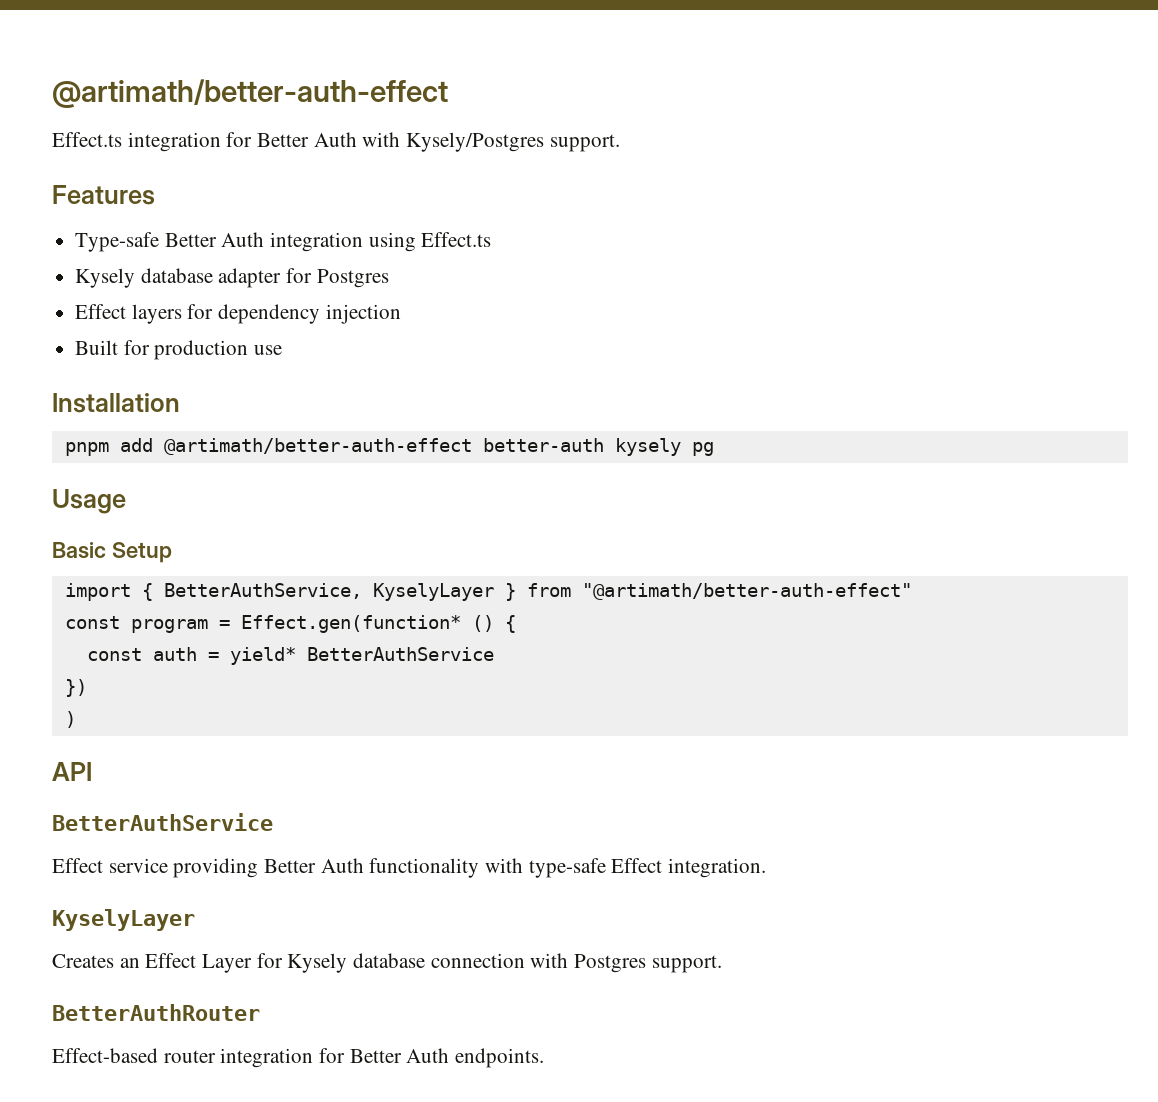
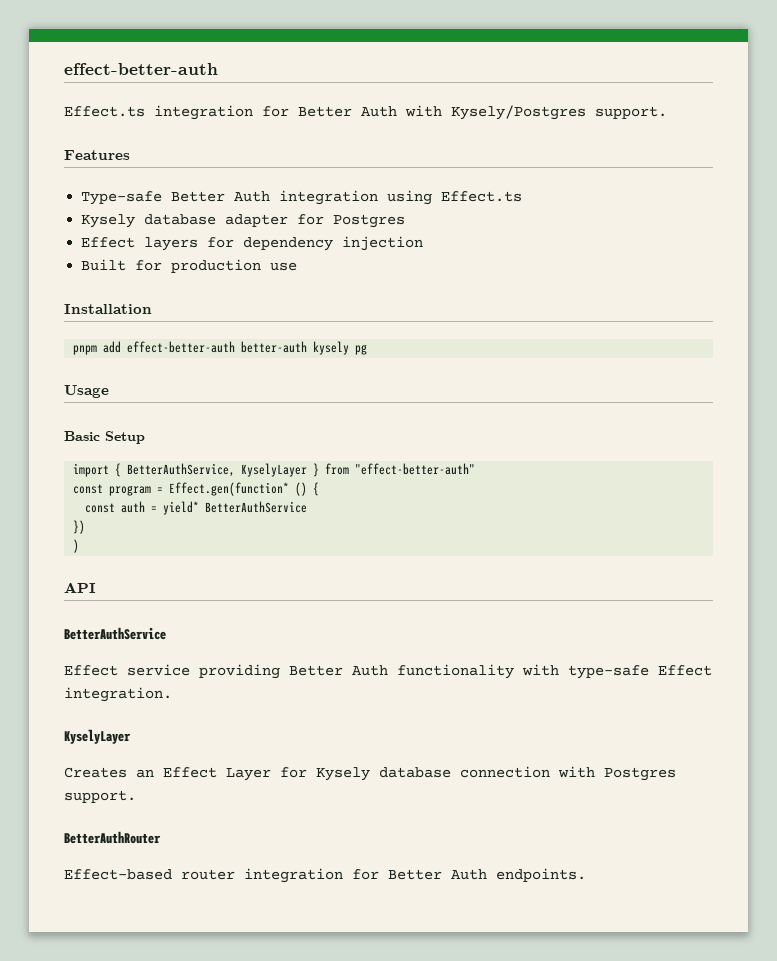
[52,79,448,108] @artimath/better-auth-effect -> [64,63,218,75] effect-better-auth
[163,438,472,455] @artimath/better-auth-effect -> [127,341,236,353] effect-better-auth
[581,583,912,600] "@artimath/better-auth-effect" -> [355,463,476,475] "effect-better-auth"

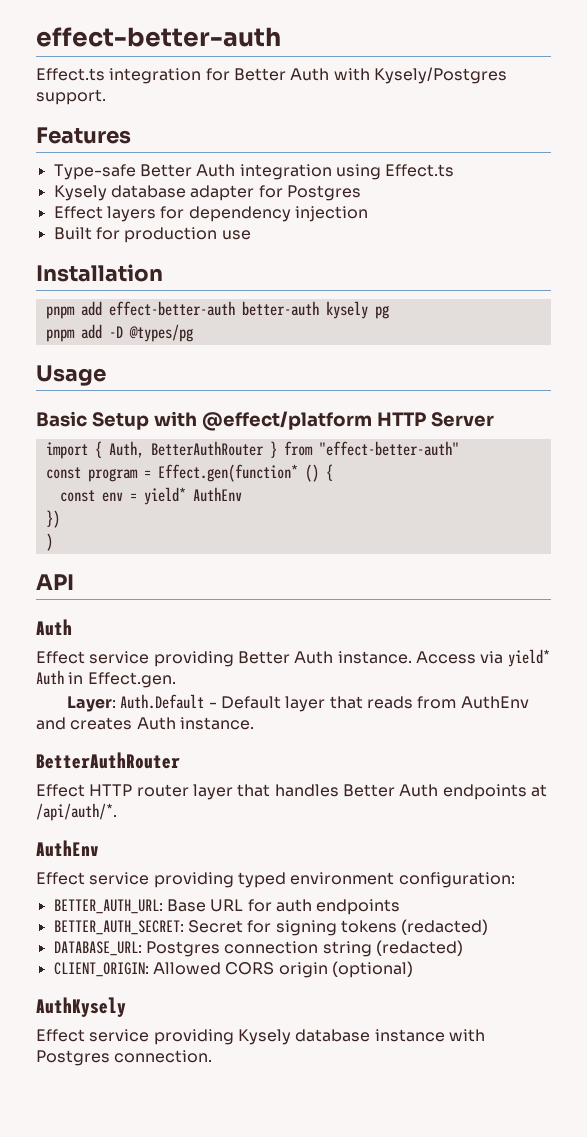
(368, 349) none -> [45,324,193,342] // pnpm add -D @types/pg
(145, 437) none -> [153,411,494,431] with @effect/platform HTTP Server
[127,463,308,477] BetterAuthService, KyselyLayer -> [108,441,264,458] Auth, BetterAuthRouter
[121,501,146,513] auth -> [101,492,123,502] env
[205,501,308,513] BetterAuthService -> [192,487,242,502] AuthEnv
[64,627,166,640] BetterAuthService -> [36,619,72,636] Auth
[397,664,712,679] [64,687,172,702] [64,729,131,744] [64,766,676,781] [64,790,136,803] [64,831,161,844] [64,868,586,883] functionality with type-safe Effect integration. // KyselyLayer // Creates an Effect Layer for Kysely database connection with Postgres support. // BetterAuthRouter // Effect-based router integration for Better Auth endpoints. -> [337,649,550,667] [36,670,176,688] [67,694,529,712] [36,717,254,730] [36,752,180,769] [36,784,547,800] [36,803,117,821] [36,840,99,857] [36,872,515,888] [53,899,401,915] [53,919,489,936] [53,940,463,957] [53,961,413,978] [36,997,126,1017] [36,1029,485,1045] [36,1050,213,1066] instance. Access via yield* Auth in Effect.gen. // Layer: Auth.Default - Default layer that reads from AuthEnv and creates Auth instance. // BetterAuthRouter // Effect HTTP router layer that handles Better Auth endpoints at /api/auth/*. // AuthEnv // Effect service providing typed environment configuration: // BETTER_AUTH_URL: Base URL for auth endpoints // BETTER_AUTH_SECRET: Secret for signing tokens (redacted) // DATABASE_URL: Postgres connection string (redacted) // CLIENT_ORIGIN: Allowed CORS origin (optional) // AuthKysely // Effect service providing Kysely database instance with Postgres connection.

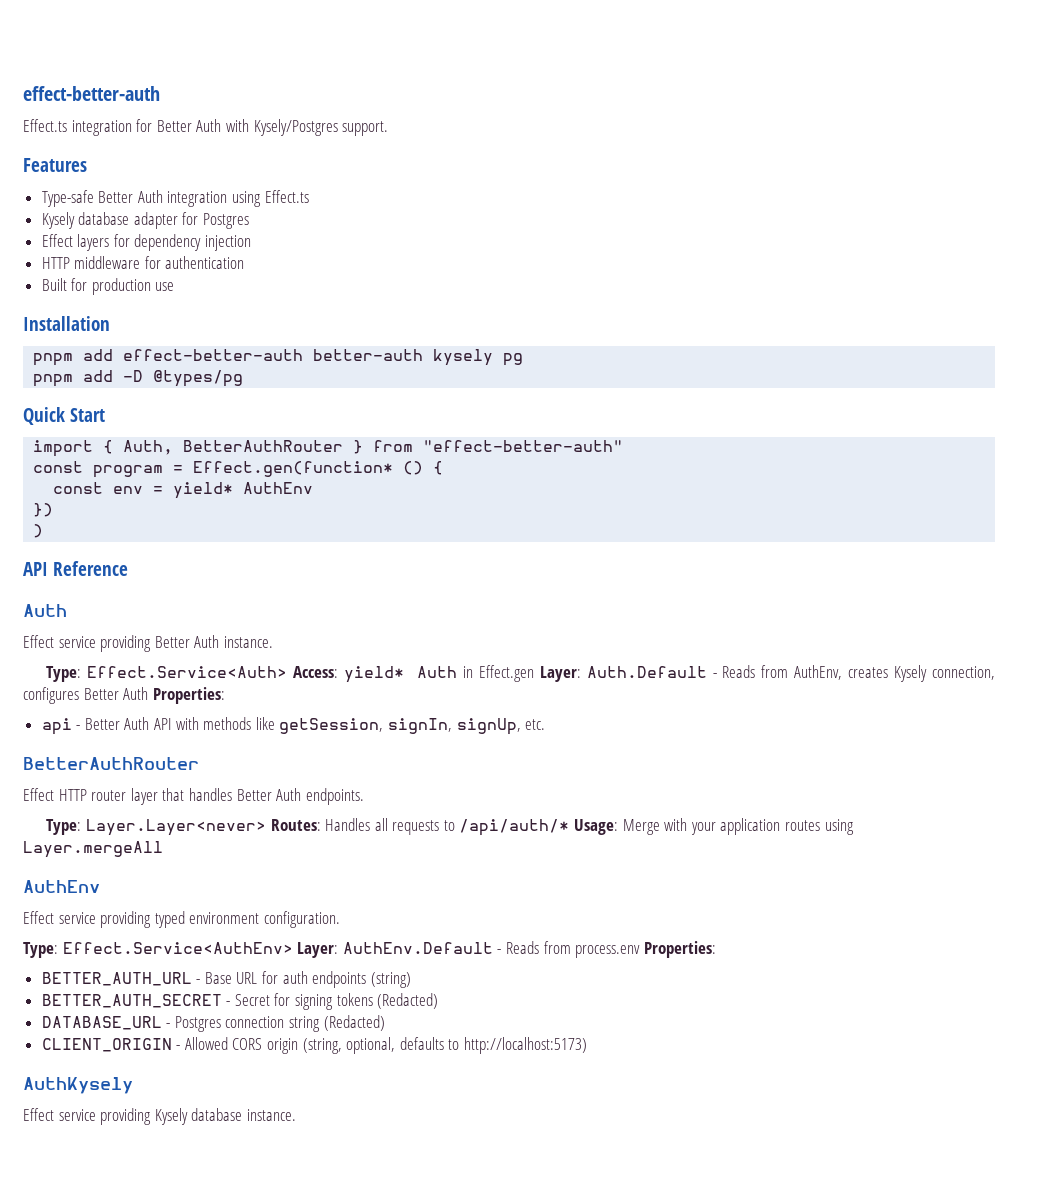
(368, 214) none -> [41,256,245,269] // HTTP middleware for authentication
[36,365,106,386] [36,411,494,431] Usage // Basic Setup with @effect/platform HTTP Server -> [23,407,105,425] Quick Start
(74, 582) none -> [53,561,128,576] Reference
[415,651,504,664] Access via -> [46,666,339,682] // Type: Effect.Service<Auth> Access:
[87,672,176,688] Effect.gen. // -> [478,665,534,682] Effect.gen
[221,696,529,712] [36,717,254,730] Default layer that reads from AuthEnv and creates Auth instance. -> [722,665,996,682] [23,687,225,704] [41,717,546,735] Reads from AuthEnv, creates Kysely connection, configures Better Auth Properties: // api - Better Auth API with methods like getSession, signIn, signUp, etc.
[442,784,547,800] [36,803,117,821] endpoints at /api/auth/*. -> [305,788,364,805] [46,818,854,836] [23,841,163,858] endpoints. // Type: Layer.Layer<never> Routes: Handles all requests to /api/auth/* Usage: Merge with your application routes using Layer.mergeAll
[398,872,515,888] [53,899,163,914] configuration: // BETTER_AUTH_URL: -> [263,911,340,928] [23,941,716,958] [41,972,201,986] configuration. // Type: Effect.Service<AuthEnv> Layer: AuthEnv.Default - Reads from process.env Properties: // BETTER_AUTH_URL -
[53,920,184,935] // BETTER_AUTH_SECRET: -> [370,972,411,988] [41,994,231,1008] (string) // BETTER_AUTH_SECRET -
[401,919,489,935] [53,940,463,957] [53,961,413,978] (redacted) // DATABASE_URL: Postgres connection string (redacted) // CLIENT_ORIGIN: Allowed CORS origin (optional) -> [377,993,439,1009] [41,1015,385,1032] [41,1037,588,1054] (Redacted) // DATABASE_URL - Postgres connection string (Redacted) // CLIENT_ORIGIN - Allowed CORS origin (string, optional, defaults to http://localhost:5173)
[374,1029,485,1042] [36,1050,213,1066] instance with Postgres connection. -> [246,1109,296,1121] instance.

